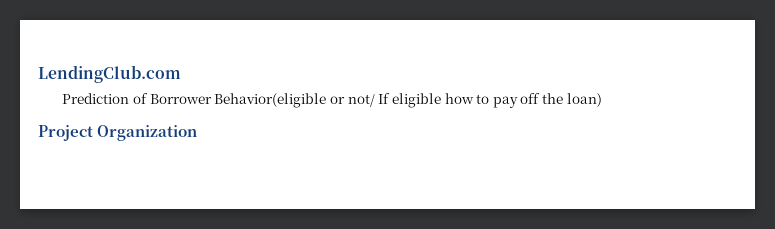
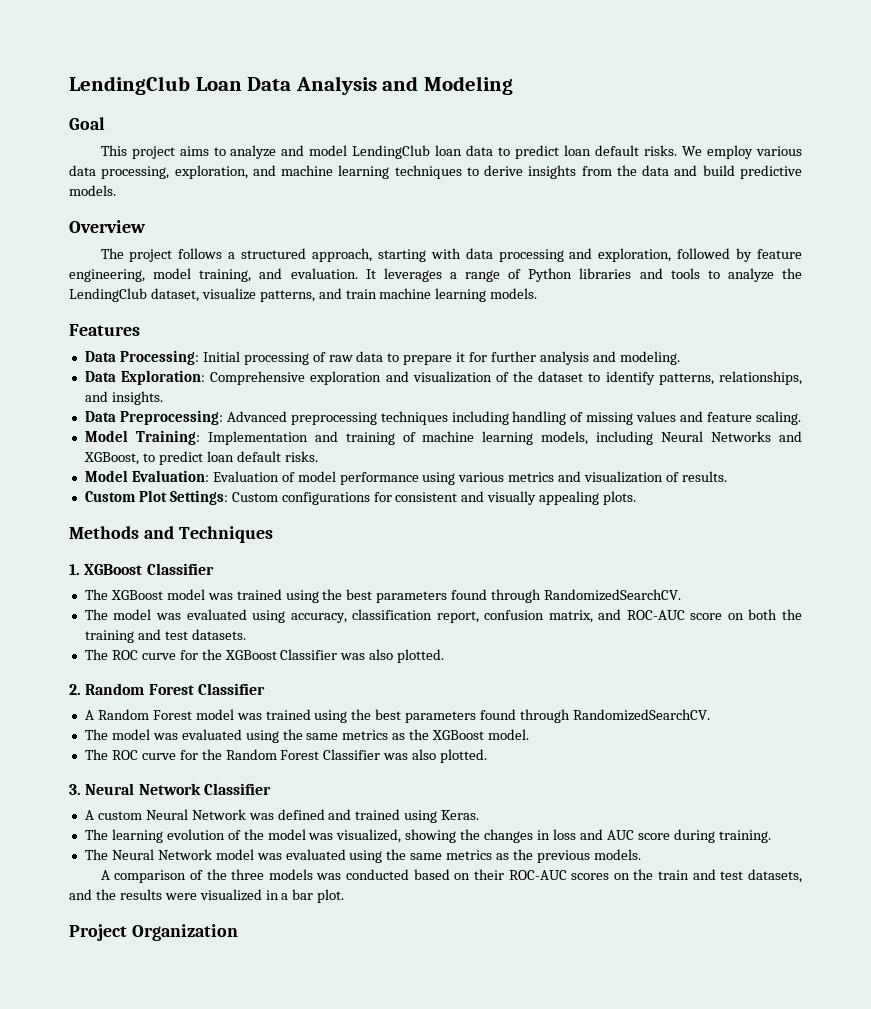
[38,65,181,83] [62,93,602,108] LendingClub.com // Prediction of Borrower Behavior(eligible or not/ If eligible how to pay off the loan) -> [69,76,513,95] [69,117,105,130] [100,145,802,159] [69,165,802,179] [69,185,116,196] [69,220,146,233] [100,248,802,262] [69,268,802,282] [69,288,538,302] [69,324,140,336] [84,350,680,365] [84,370,803,385] [84,391,163,405] [84,410,801,425] [84,430,803,445] [83,451,318,465] [84,470,727,485] [84,490,637,505] [69,526,273,543] [69,563,214,575] [84,589,682,603] [84,609,802,623] [84,629,246,643] [84,649,445,663] [69,683,265,695] [84,709,710,723] [84,729,530,743] [84,749,488,763] [69,783,271,795] [84,809,480,823] [84,829,771,843] [84,849,641,863] [100,869,802,883] [69,889,345,903] LendingClub Loan Data Analysis and Modeling // Goal // This project aims to analyze and model LendingClub loan data to predict loan default risks. We employ various data processing, exploration, and machine learning techniques to derive insights from the data and build predictive models. // Overview // The project follows a structured approach, starting with data processing and exploration, followed by feature engineering, model training, and evaluation. It leverages a range of Python libraries and tools to analyze the LendingClub dataset, visualize patterns, and train machine learning models. // Features // Data Processing: Initial processing of raw data to prepare it for further analysis and modeling. // Data Exploration: Comprehensive exploration and visualization of the dataset to identify patterns, relationships, and insights. // Data Preprocessing: Advanced preprocessing techniques including handling of missing values and feature scaling. // Model Training: Implementation and training of machine learning models, including Neural Networks and XGBoost, to predict loan default risks. // Model Evaluation: Evaluation of model performance using various metrics and visualization of results. // Custom Plot Settings: Custom configurations for consistent and visually appealing plots. // Methods and Techniques // 1. XGBoost Classifier // The XGBoost model was trained using the best parameters found through RandomizedSearchCV. // The model was evaluated using accuracy, classification report, confusion matrix, and ROC-AUC score on both the training and test datasets. // The ROC curve for the XGBoost Classifier was also plotted. // 2. Random Forest Classifier // A Random Forest model was trained using the best parameters found through RandomizedSearchCV. // The model was evaluated using the same metrics as the XGBoost model. // The ROC curve for the Random Forest Classifier was also plotted. // 3. Neural Network Classifier // A custom Neural Network was defined and trained using Keras. // The learning evolution of the model was visualized, showing the changes in loss and AUC score during training. // The Neural Network model was evaluated using the same metrics as the previous models. // A comparison of the three models was conducted based on their ROC-AUC scores on the train and test datasets, and the results were visualized in a bar plot.

